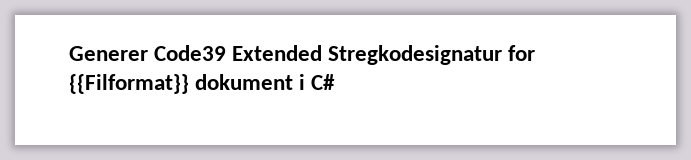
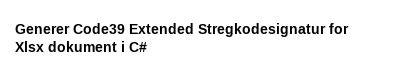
[69,74,189,94] {{Filformat}} -> [15,41,44,52] Xlsx

